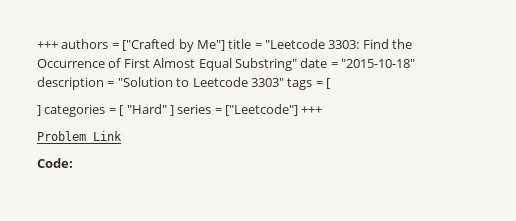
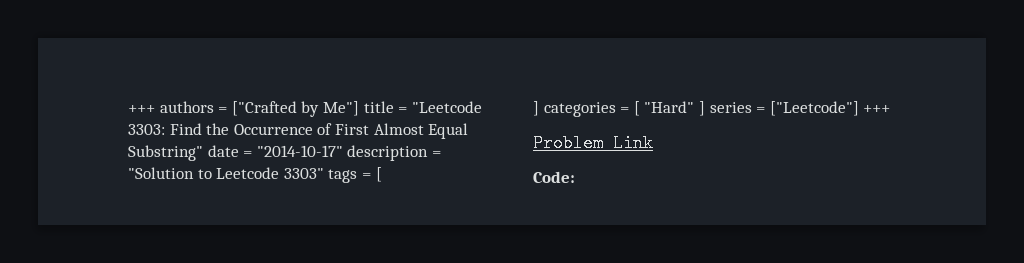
[341,59,415,68] "2015-10-18" -> [256,145,343,157] "2014-10-17"

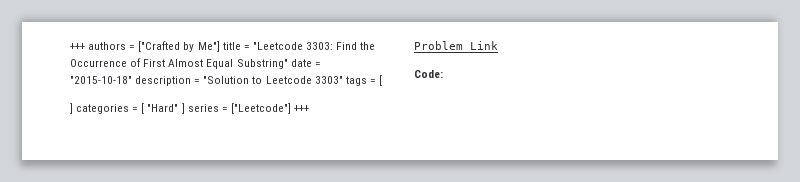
[256,145,343,157] "2014-10-17" -> [70,76,132,84] "2015-10-18"

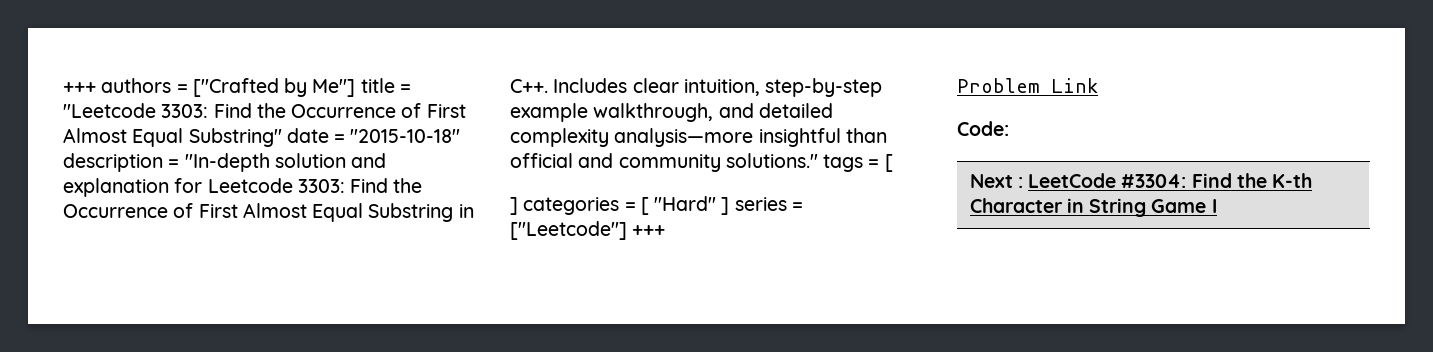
[203,76,343,84] "Solution to Leetcode 3303" -> [184,153,387,172] [63,178,423,197] [63,203,474,222] [510,78,883,97] [510,103,833,122] [510,128,887,147] [510,153,818,172] "In-depth solution and explanation for Leetcode 3303: Find the Occurrence of First Almost Equal Substring in C++. Includes clear intuition, step-by-step example walkthrough, and detailed complexity analysis—more insightful than official and community solutions."
(443, 74) none -> [969,173,1313,188] [969,198,1217,217] // Next : LeetCode #3304: Find the K-th Character in String Game I

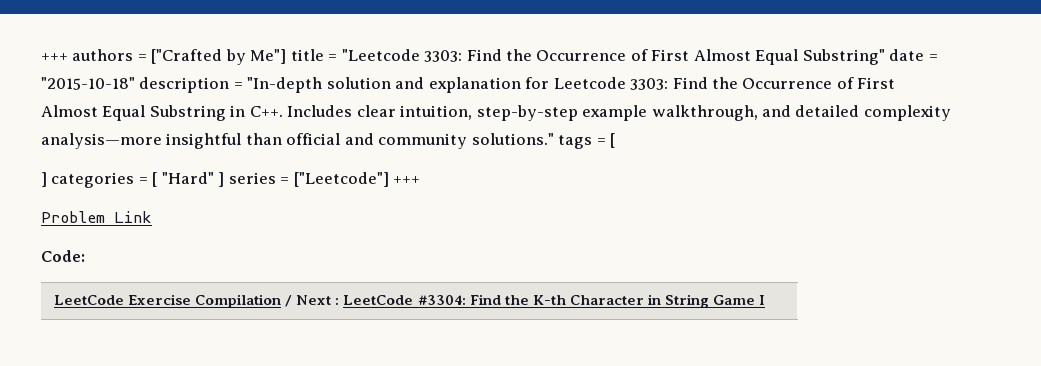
(1009, 128) none -> [54,294,293,308] LeetCode Exercise Compilation /

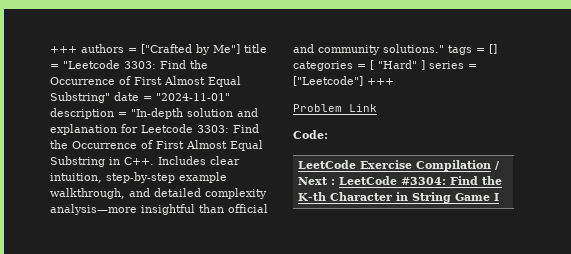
[41,77,135,90] "2015-10-18" -> [156,93,230,101] "2024-11-01"
[610,133,616,148] [41,172,47,187] [ // ] -> [489,44,497,54] []

